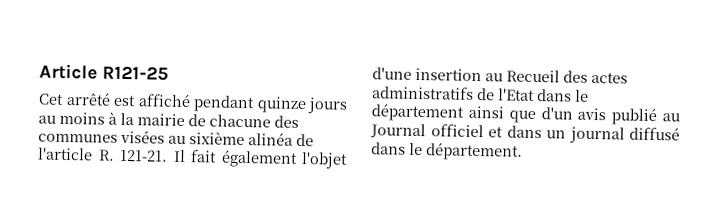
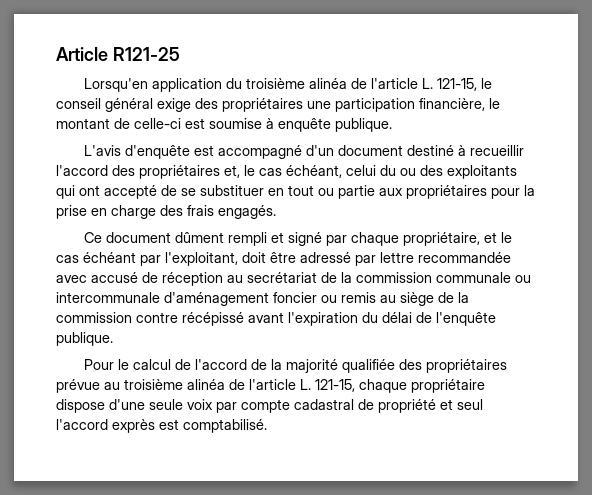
[38,91,348,114] [38,111,299,128] [38,129,314,147] [37,147,348,169] [372,67,628,84] [372,85,589,102] [371,103,680,126] [370,123,680,144] [371,142,523,161] Cet arrêté est affiché pendant quinze jours au moins à la mairie de chacune des communes visées au sixième alinéa de l'article R. 121-21. Il fait également l'objet d'une insertion au Recueil des actes administratifs de l'Etat dans le département ainsi que d'un avis publié au Journal officiel et dans un journal diffusé dans le département. -> [84,78,493,92] [56,98,500,112] [56,118,392,132] [84,145,525,159] [56,165,517,179] [56,185,535,199] [56,205,276,219] [84,232,513,246] [56,252,511,266] [56,272,531,286] [56,292,469,306] [56,312,496,326] [56,332,113,346] [84,359,508,373] [56,379,485,393] [56,399,483,413] [56,419,267,433] Lorsqu'en application du troisième alinéa de l'article L. 121-15, le conseil général exige des propriétaires une participation financière, le montant de celle-ci est soumise à enquête publique. // L'avis d'enquête est accompagné d'un document destiné à recueillir l'accord des propriétaires et, le cas échéant, celui du ou des exploitants qui ont accepté de se substituer en tout ou partie aux propriétaires pour la prise en charge des frais engagés. // Ce document dûment rempli et signé par chaque propriétaire, et le cas échéant par l'exploitant, doit être adressé par lettre recommandée avec accusé de réception au secrétariat de la commission communale ou intercommunale d'aménagement foncier ou remis au siège de la commission contre récépissé avant l'expiration du délai de l'enquête publique. // Pour le calcul de l'accord de la majorité qualifiée des propriétaires prévue au troisième alinéa de l'article L. 121-15, chaque propriétaire dispose d'une seule voix par compte cadastral de propriété et seul l'accord exprès est comptabilisé.

